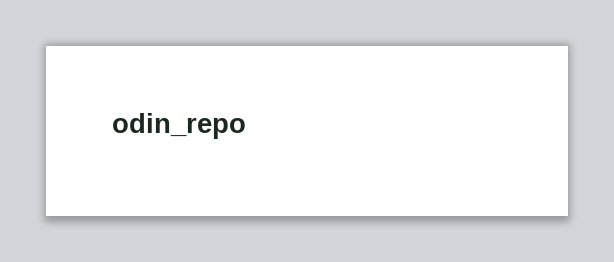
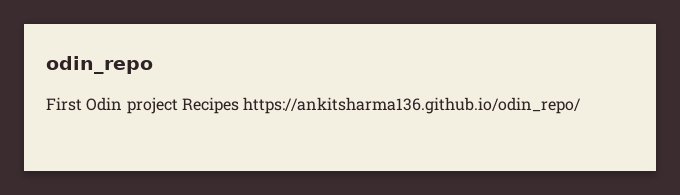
(246, 126) none -> [46,97,582,114] // First Odin project Recipes https://ankitsharma136.github.io/odin_repo/

